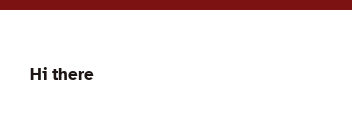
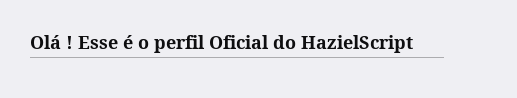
[30,67,94,80] Hi there -> [30,35,413,53] Olá ! Esse é o perfil Oficial do HazielScript

